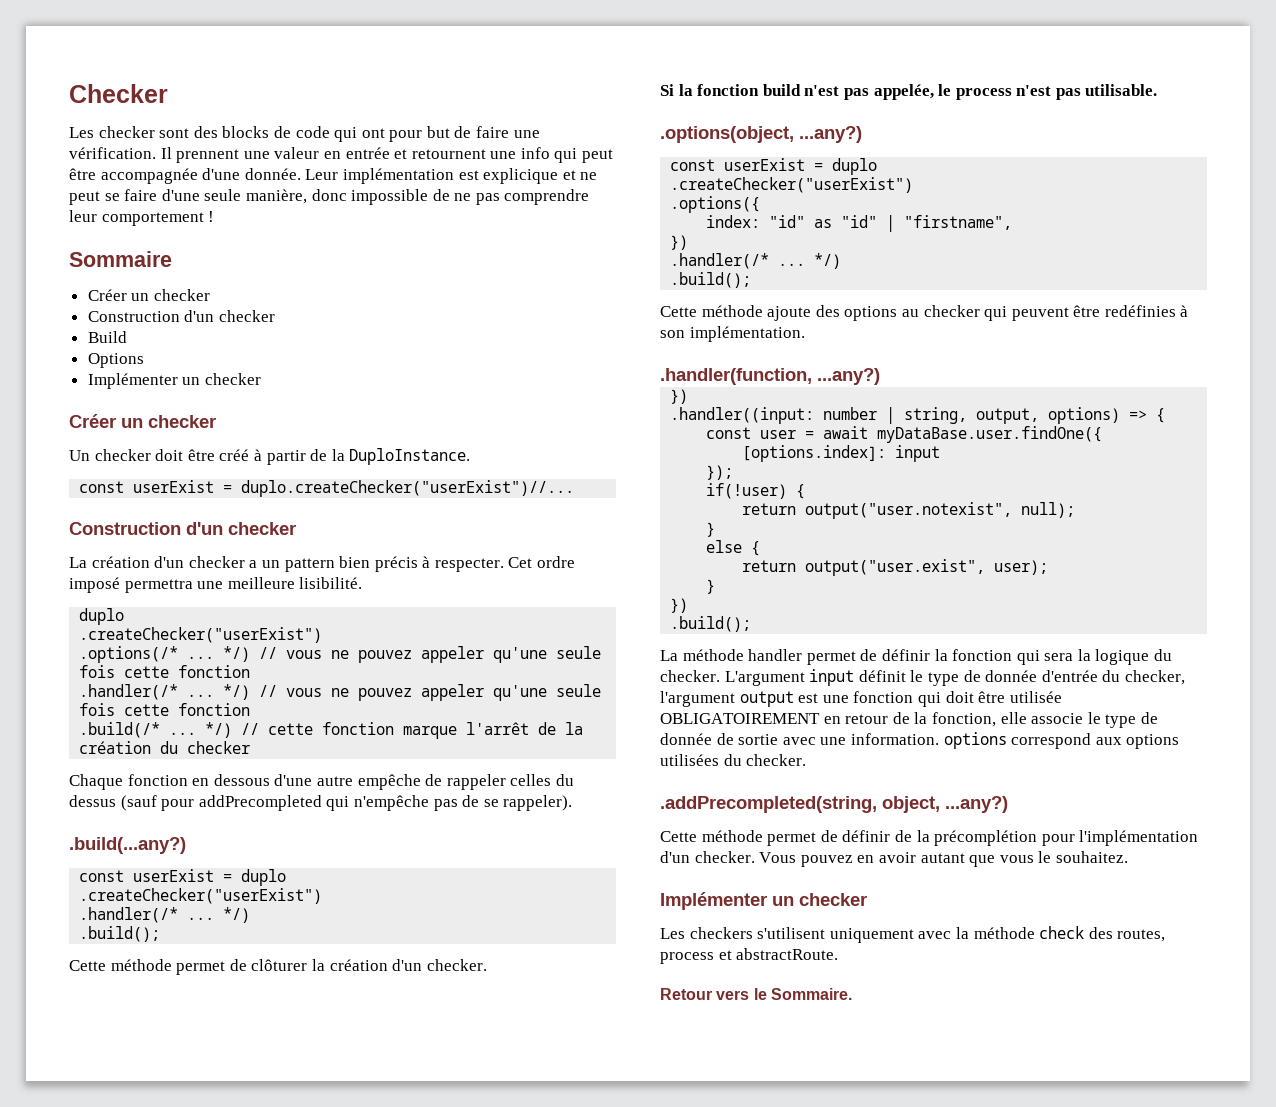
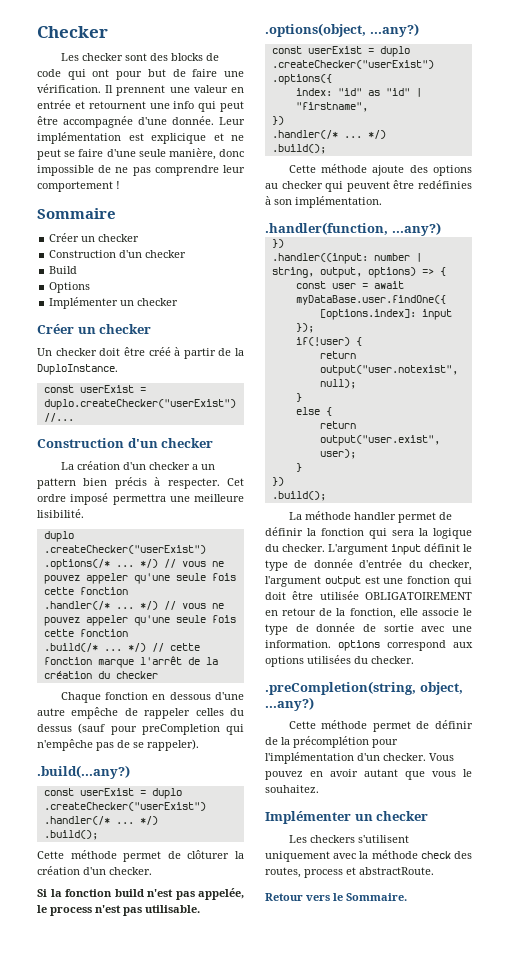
[198,795,322,811] addPrecompleted -> [141,724,220,735] preCompletion
[660,796,877,813] .addPrecompleted(string, -> [265,681,416,695] .preCompletion(string,

